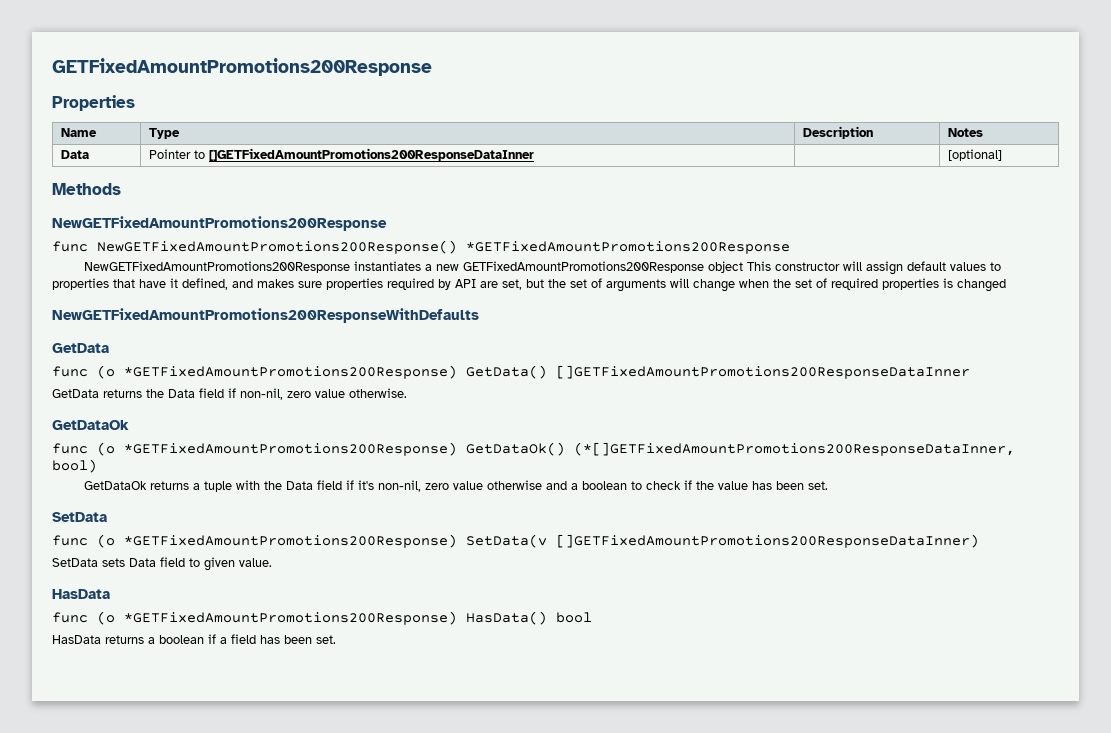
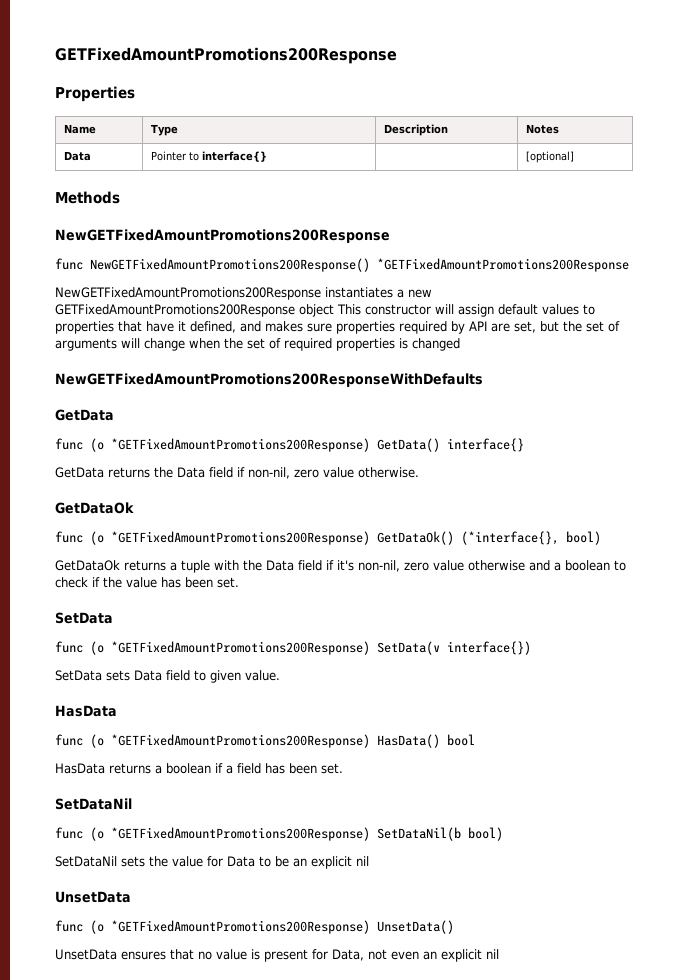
[209,148,535,161] []GETFixedAmountPromotions200ResponseDataInner -> [201,151,267,162] interface{}
[556,365,970,379] []GETFixedAmountPromotions200ResponseDataInner -> [447,438,524,452] interface{}
[574,442,1015,456] (*[]GETFixedAmountPromotions200ResponseDataInner, -> [461,531,559,545] (*interface{},
[556,534,979,548] []GETFixedAmountPromotions200ResponseDataInner) -> [447,641,531,655] interface{})
(336, 639) none -> [55,798,132,810] [55,827,503,841] [55,856,369,869] [55,891,131,903] [55,920,454,934] [55,949,499,962] // SetDataNil // func (o *GETFixedAmountPromotions200Response) SetDataNil(b bool) // SetDataNil sets the value for Data to be an explicit nil // UnsetData // func (o *GETFixedAmountPromotions200Response) UnsetData() // UnsetData ensures that no value is present for Data, not even an explicit nil

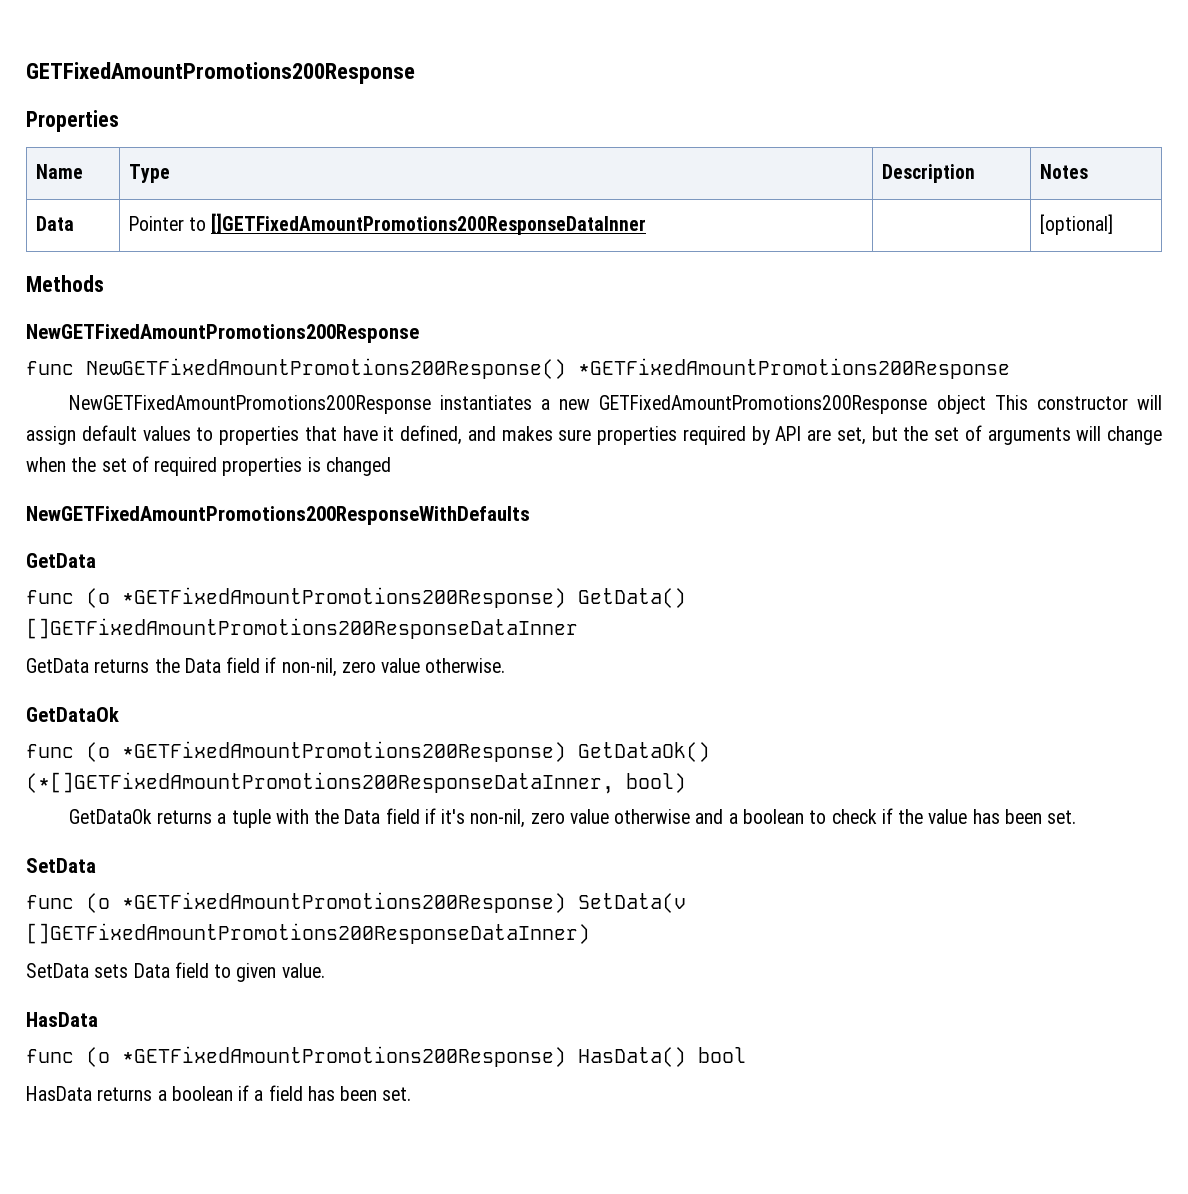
[201,151,267,162] interface{} -> [211,213,647,235] []GETFixedAmountPromotions200ResponseDataInner
[447,438,524,452] interface{} -> [26,618,578,639] []GETFixedAmountPromotions200ResponseDataInner
[461,531,559,545] (*interface{}, -> [26,772,614,794] (*[]GETFixedAmountPromotions200ResponseDataInner,
[447,641,531,655] interface{}) -> [26,923,590,944] []GETFixedAmountPromotions200ResponseDataInner)
[55,798,132,810] [55,827,503,841] [55,856,369,869] [55,891,131,903] [55,920,454,934] [55,949,499,962] // SetDataNil // func (o *GETFixedAmountPromotions200Response) SetDataNil(b bool) // SetDataNil sets the value for Data to be an explicit nil // UnsetData // func (o *GETFixedAmountPromotions200Response) UnsetData() // UnsetData ensures that no value is present for Data, not even an explicit nil -> (412, 1094) none

